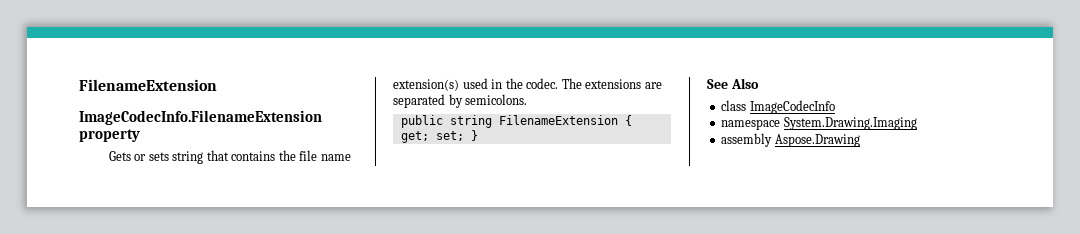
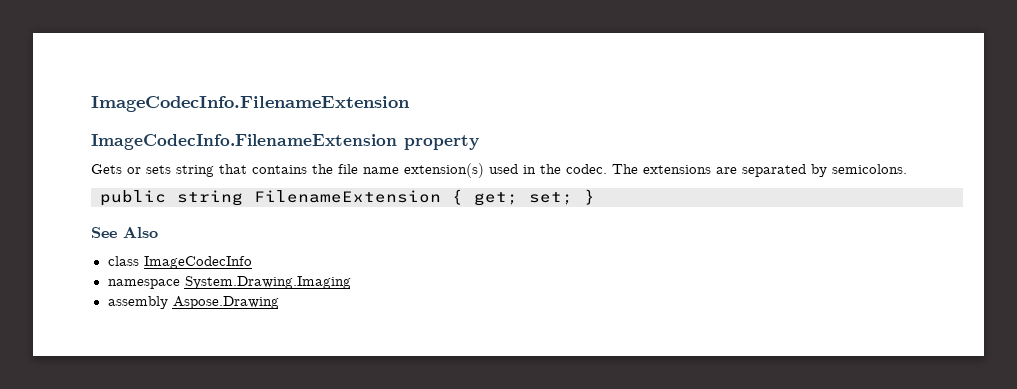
[79,79,217,91] FilenameExtension -> [91,96,410,112] ImageCodecInfo.FilenameExtension

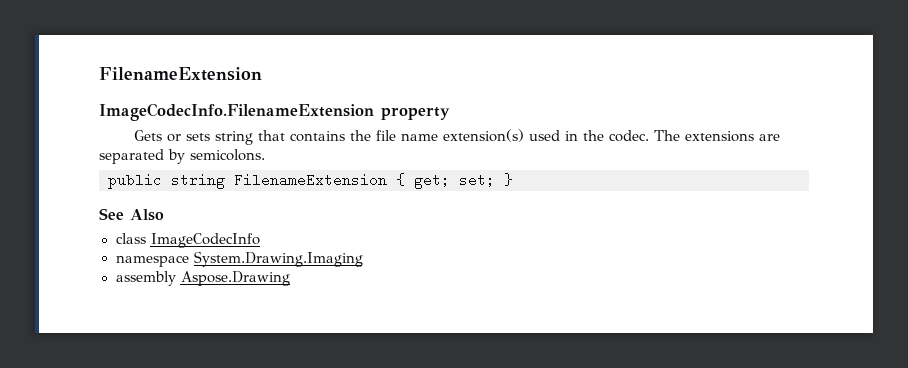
[91,96,410,112] ImageCodecInfo.FilenameExtension -> [99,67,262,81] FilenameExtension

